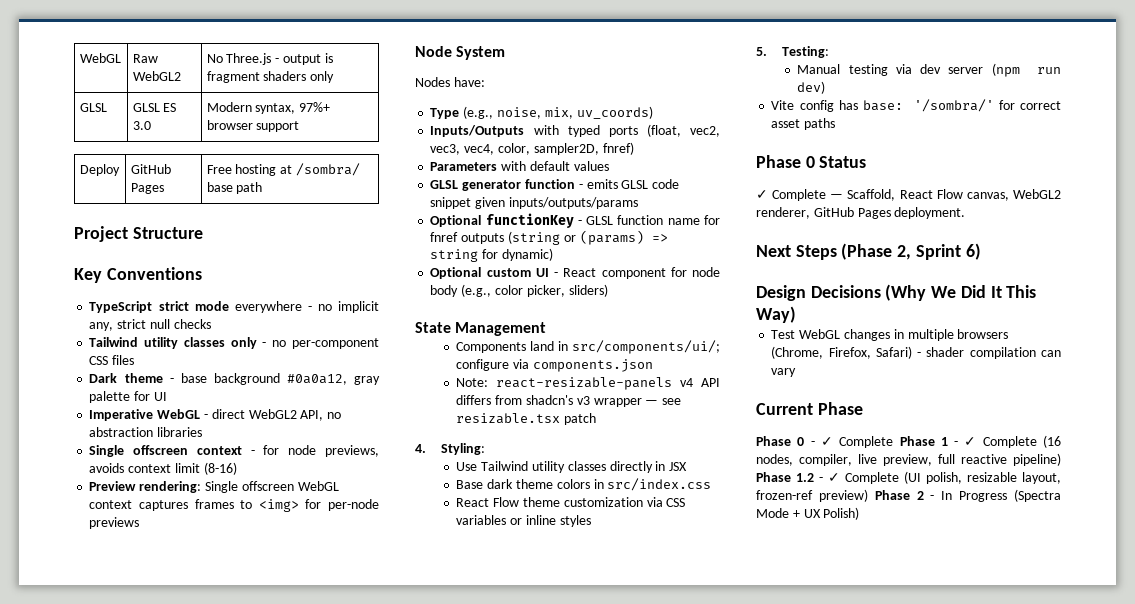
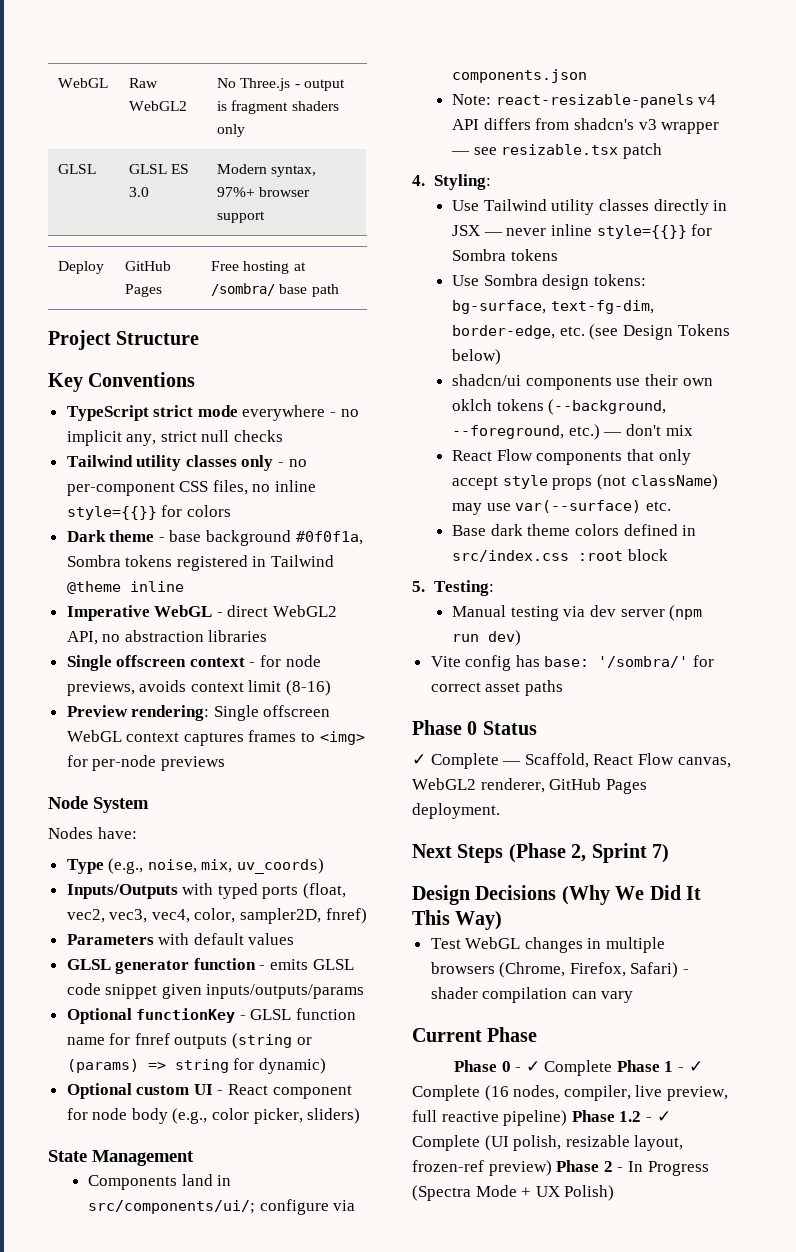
[112,355,135,365] files -> [212,480,317,495] [66,505,231,520] files, no inline style={{}} for colors
[286,374,380,385] [89,391,167,403] #0a0a12, gray palette for UI -> [295,531,363,545] [66,555,335,571] [66,581,184,594] #0f0f1a, Sombra tokens registered in Tailwind @theme inline
(688, 466) none -> [483,224,713,239] [452,249,558,261] [452,274,647,290] [452,300,654,314] [452,324,730,340] [452,349,502,365] [452,374,713,390] [452,399,667,415] [452,424,693,440] [452,449,691,465] [452,474,718,490] [452,500,672,515] — never inline style={{}} for Sombra tokens // Use Sombra design tokens: bg-surface, text-fg-dim, border-edge, etc. (see Design Tokens below) // shadcn/ui components use their own oklch tokens (--background, --foreground, etc.) — don't mix // React Flow components that only accept style props (not className) may use var(--surface) etc.
(590, 484) none -> [623,524,678,536] defined
[456,497,686,507] [456,515,591,527] // React Flow theme customization via CSS variables or inline styles -> [578,549,668,561] :root block
[965,243,981,260] 6) -> [652,844,669,863] 7)

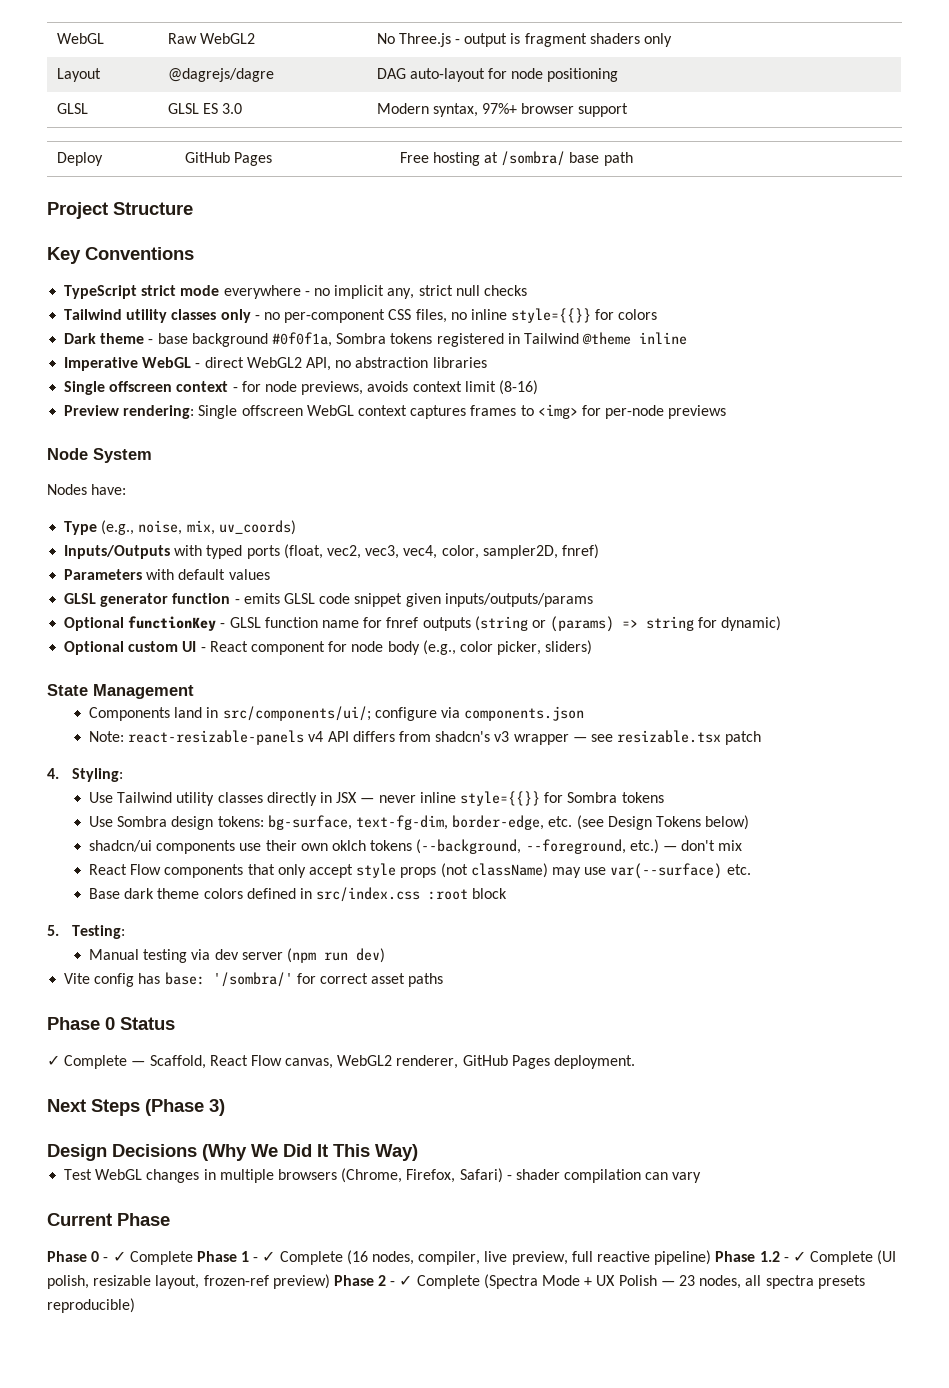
(246, 130) none -> [56,68,101,82] [167,68,274,82] [376,68,619,82] // Layout | @dagrejs/dagre | DAG auto-layout for node positioning
[571,843,669,863] 2, Sprint 7) -> [209,1099,225,1116] 3)
[627,1161,709,1176] In Progress -> [399,1275,480,1289] ✓ Complete
[564,1185,615,1201] Polish) -> [618,1275,865,1289] [47,1298,135,1313] Polish — 23 nodes, all spectra presets reproducible)

